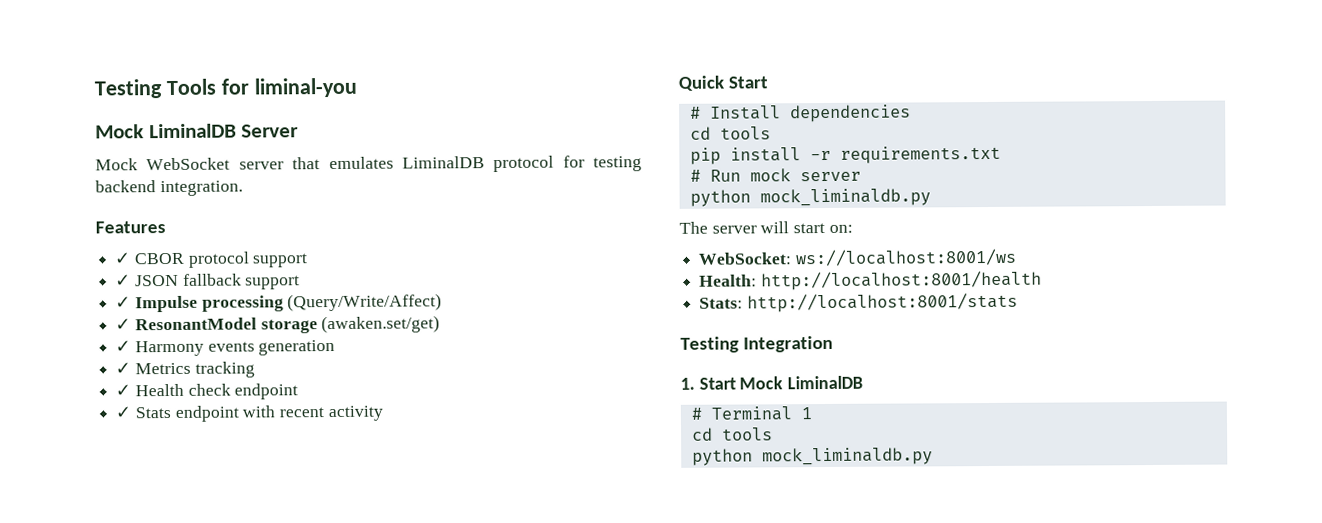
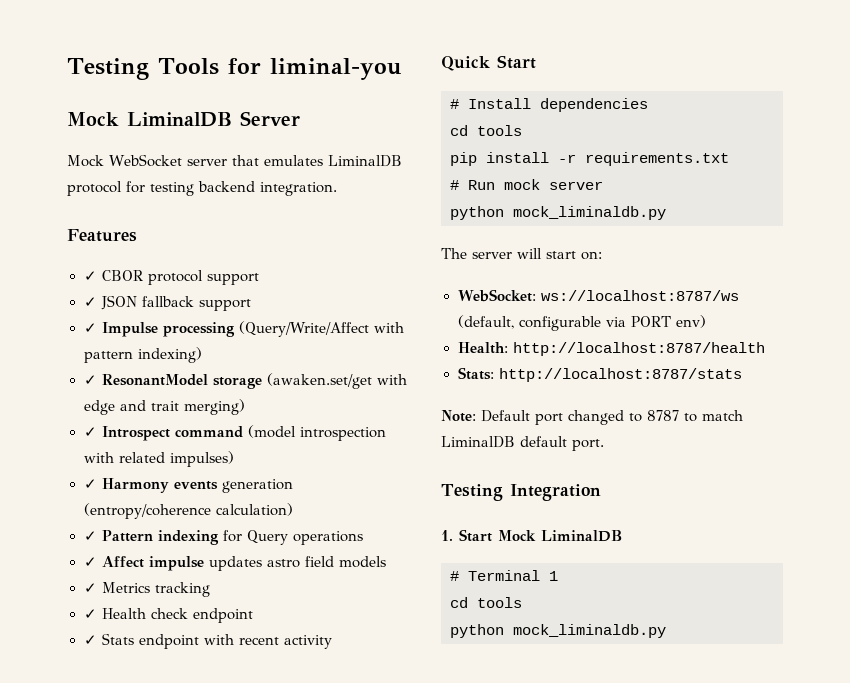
[287,293,443,312] (Query/Write/Affect) -> [238,321,405,337] [83,347,202,363] (Query/Write/Affect with pattern indexing)
[321,315,441,334] [115,339,336,357] (awaken.set/get) // ✓ Harmony events generation -> [266,373,407,389] [83,399,245,415] [83,425,386,441] [83,451,234,467] [83,478,293,493] [83,503,293,519] [83,530,363,545] [83,556,386,571] (awaken.set/get with edge and trait merging) // ✓ Introspect command (model introspection with related impulses) // ✓ Harmony events generation (entropy/coherence calculation) // ✓ Pattern indexing for Query operations // ✓ Affect impulse updates astro field models
[794,248,1017,267] ws://localhost:8001/ws -> [541,290,740,301] [457,315,706,331] ws://localhost:8787/ws (default, configurable via PORT env)
[760,270,1042,291] http://localhost:8001/health -> [512,342,765,356] http://localhost:8787/health
[746,292,1018,313] http://localhost:8001/stats -> [498,368,742,382] [441,410,743,425] [441,436,604,451] http://localhost:8787/stats // Note: Default port changed to 8787 to match LiminalDB default port.

